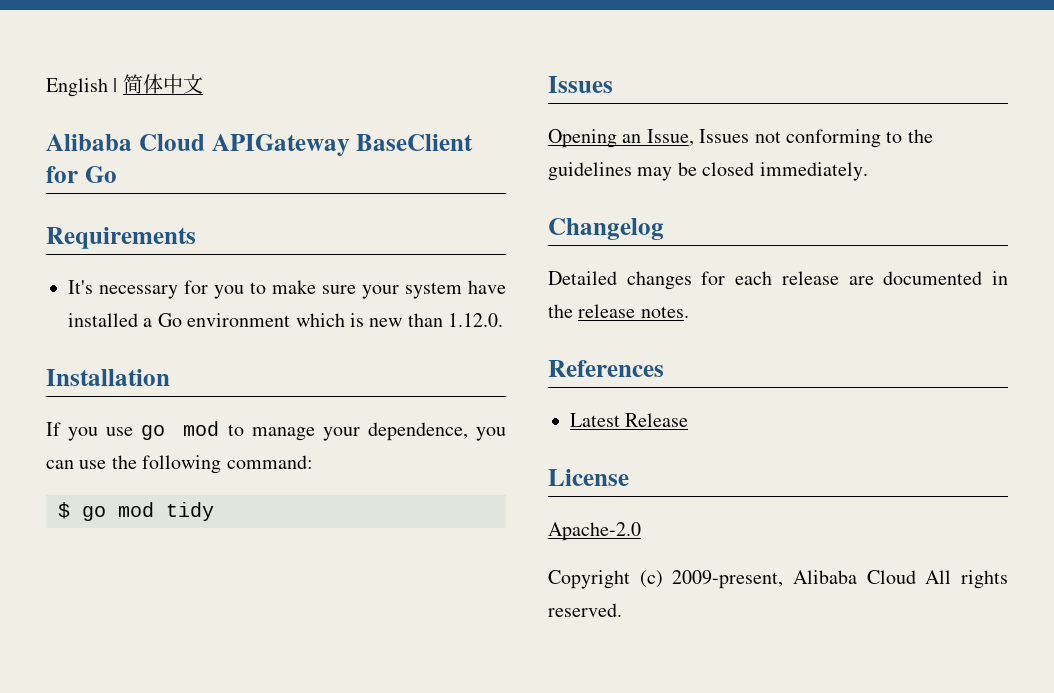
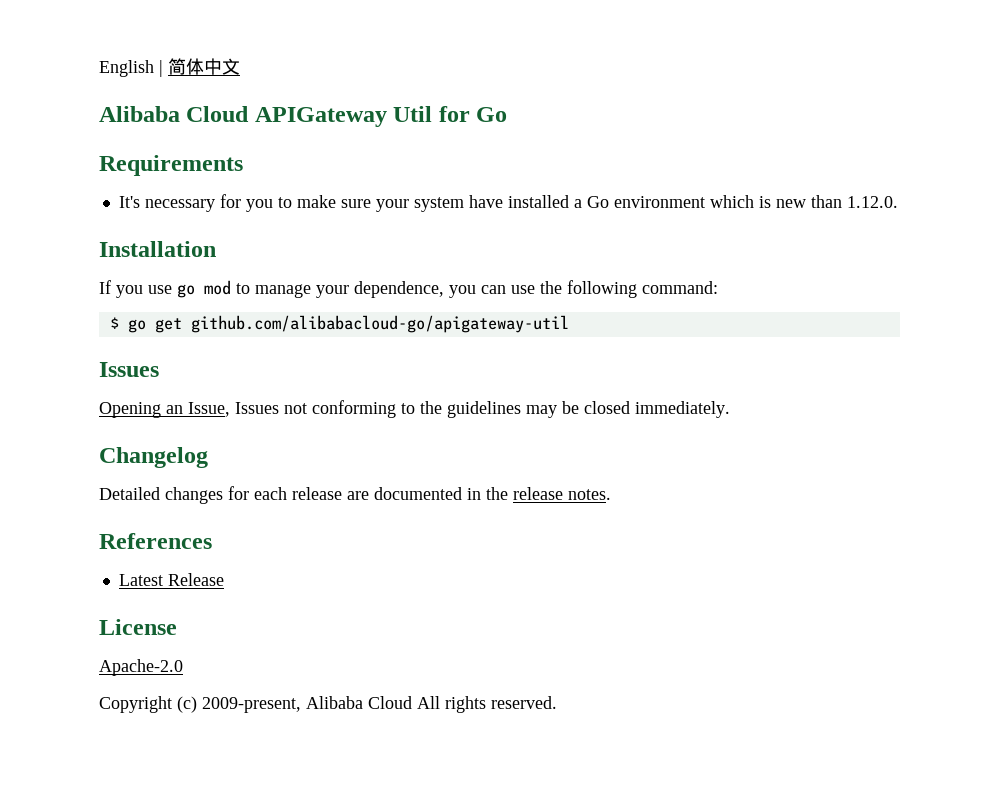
[356,134,474,151] BaseClient -> [393,106,433,122] Util
[118,502,214,521] mod tidy -> [154,315,569,333] get github.com/alibabacloud-go/apigateway-util

